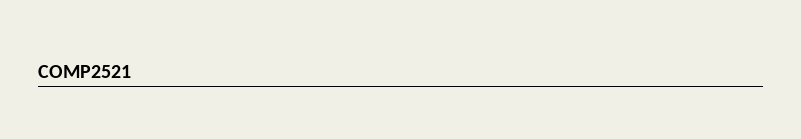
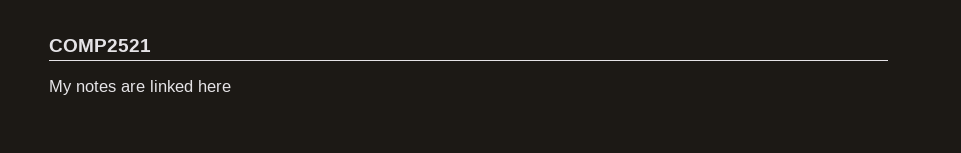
(131, 71) none -> [49,80,231,95] // My notes are linked here

